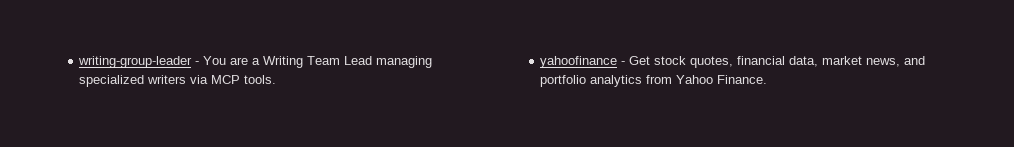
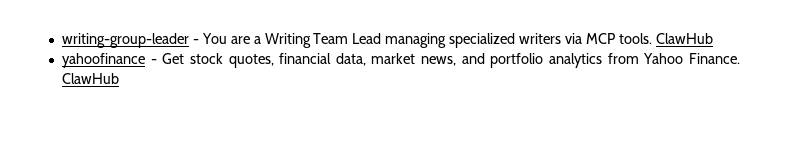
(277, 79) none -> [655,33,713,44] ClawHub
(768, 79) none -> [61,73,119,84] ClawHub

